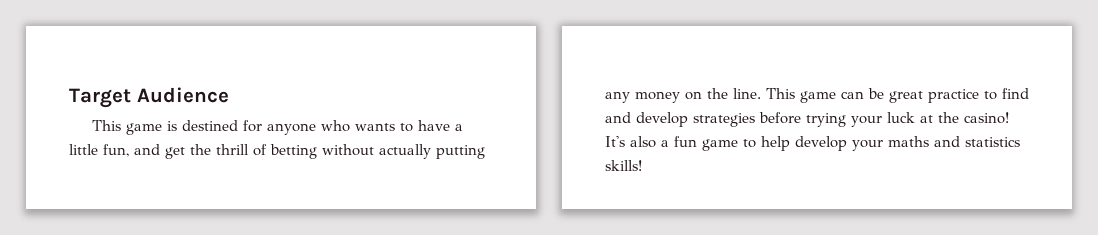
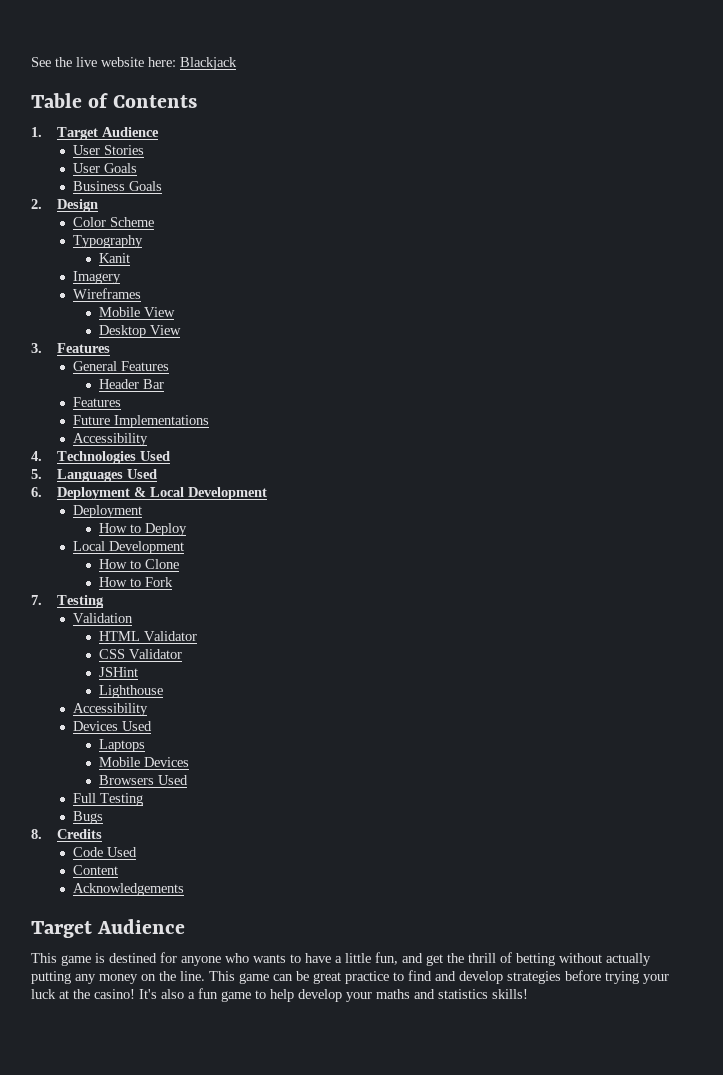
(69, 98) none -> [31,57,237,70] [31,93,198,108] [31,127,160,140] [72,145,144,155] [72,163,137,173] [72,181,162,191] [31,199,99,212] [72,217,154,227] [72,235,143,248] [99,253,131,263] [72,271,121,284] [72,288,141,299] [99,307,176,317] [99,325,182,338] [31,343,111,353] [72,361,169,371] [99,379,165,389] [72,397,121,407] [72,415,209,428] [72,433,148,446] [31,451,171,464] [31,469,158,482] [31,487,268,500] [72,505,142,518] [99,523,188,536] [72,541,184,554] [99,559,180,569] [99,577,174,587] [31,595,105,608] [72,613,133,623] [99,631,198,641] [99,649,183,659] [99,667,139,677] [99,685,164,698] [72,703,148,716] [72,721,152,731] [99,739,146,752] [99,757,190,767] [99,775,189,785] [72,793,143,806] [72,811,103,824] [31,829,103,839] [72,847,137,857] [72,865,118,875] [72,883,184,896] See the live website here: Blackjack // Table of Contents // 1. Target Audience // User Stories // User Goals // Business Goals // 2. Design // Color Scheme // Typography // Kanit // Imagery // Wireframes // Mobile View // Desktop View // 3. Features // General Features // Header Bar // Features // Future Implementations // Accessibility // 4. Technologies Used // 5. Languages Used // 6. Deployment & Local Development // Deployment // How to Deploy // Local Development // How to Clone // How to Fork // 7. Testing // Validation // HTML Validator // CSS Validator // JSHint // Lighthouse // Accessibility // Devices Used // Laptops // Mobile Devices // Browsers Used // Full Testing // Bugs // 8. Credits // Code Used // Content // Acknowledgements //

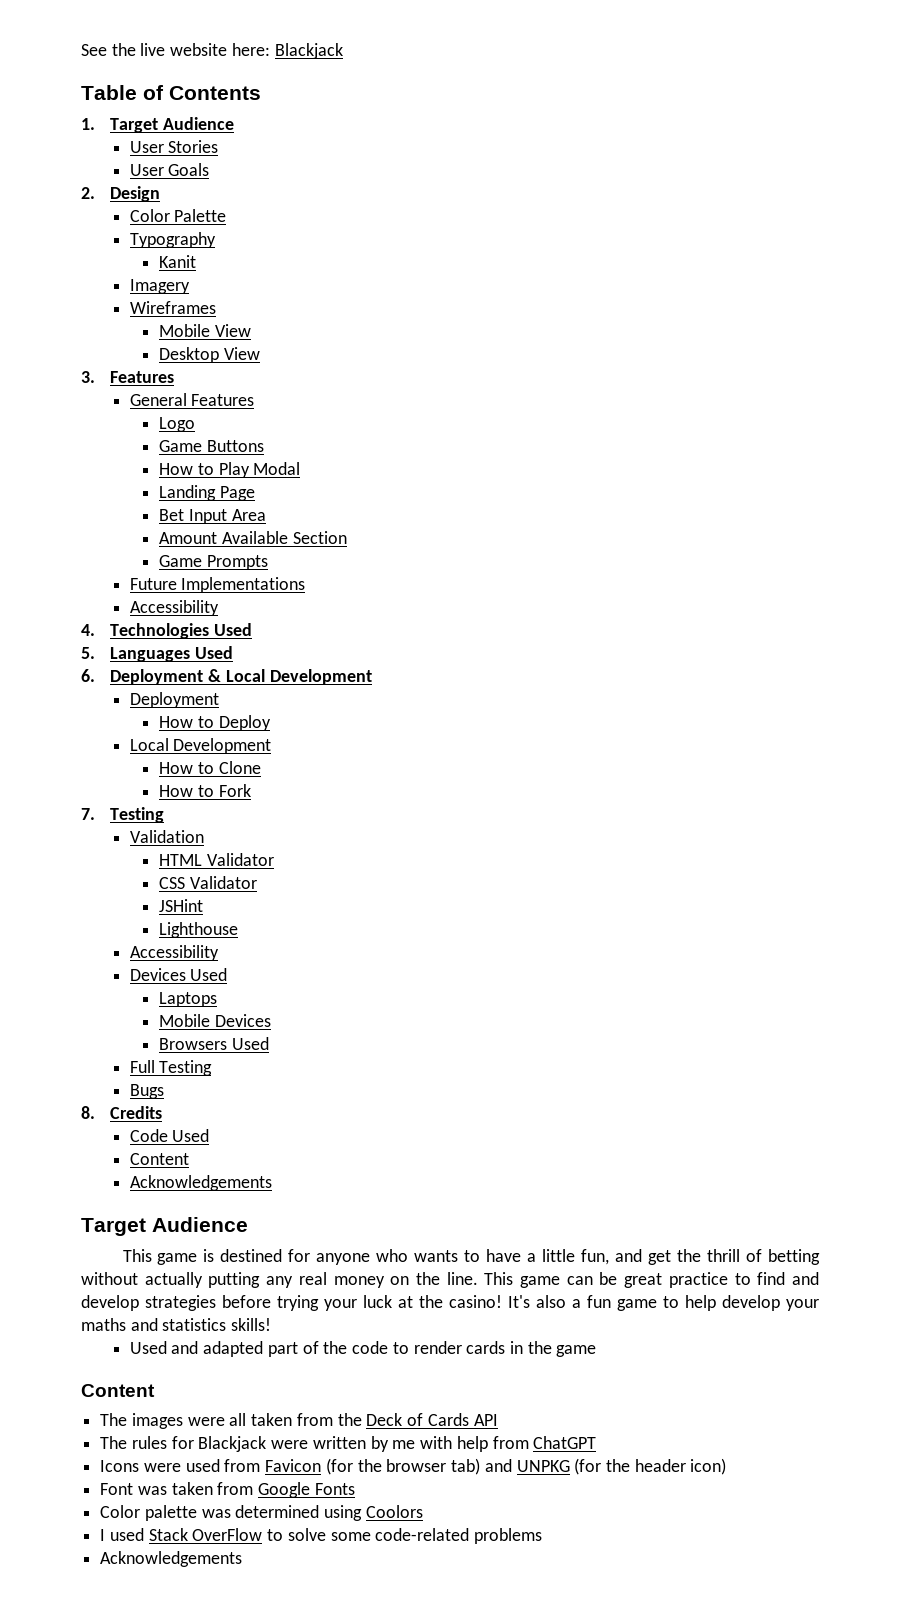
[72,181,162,191] // Business Goals -> (210, 169) none
[109,217,154,227] Scheme -> [174,209,227,222] Palette
[99,379,165,389] [72,397,121,407] Header Bar // Features -> [159,417,196,432] [159,440,264,452] [159,462,301,478] [159,485,255,501] [159,509,266,524] [159,531,347,544] [159,555,268,570] Logo // Game Buttons // How to Play Modal // Landing Page // Bet Input Area // Amount Available Section // Game Prompts
(96, 979) none -> [298,1272,327,1285] real
(528, 994) none -> [129,1341,597,1357] [81,1384,155,1397] [100,1413,498,1429] [100,1436,597,1452] [100,1458,727,1475] [100,1482,355,1498] [100,1505,423,1521] [100,1528,543,1544] [100,1551,243,1567] // Used and adapted part of the code to render cards in the game // Content // The images were all taken from the Deck of Cards API // The rules for Blackjack were written by me with help from ChatGPT // Icons were used from Favicon (for the browser tab) and UNPKG (for the header icon) // Font was taken from Google Fonts // Color palette was determined using Coolors // I used Stack OverFlow to solve some code-related problems // Acknowledgements

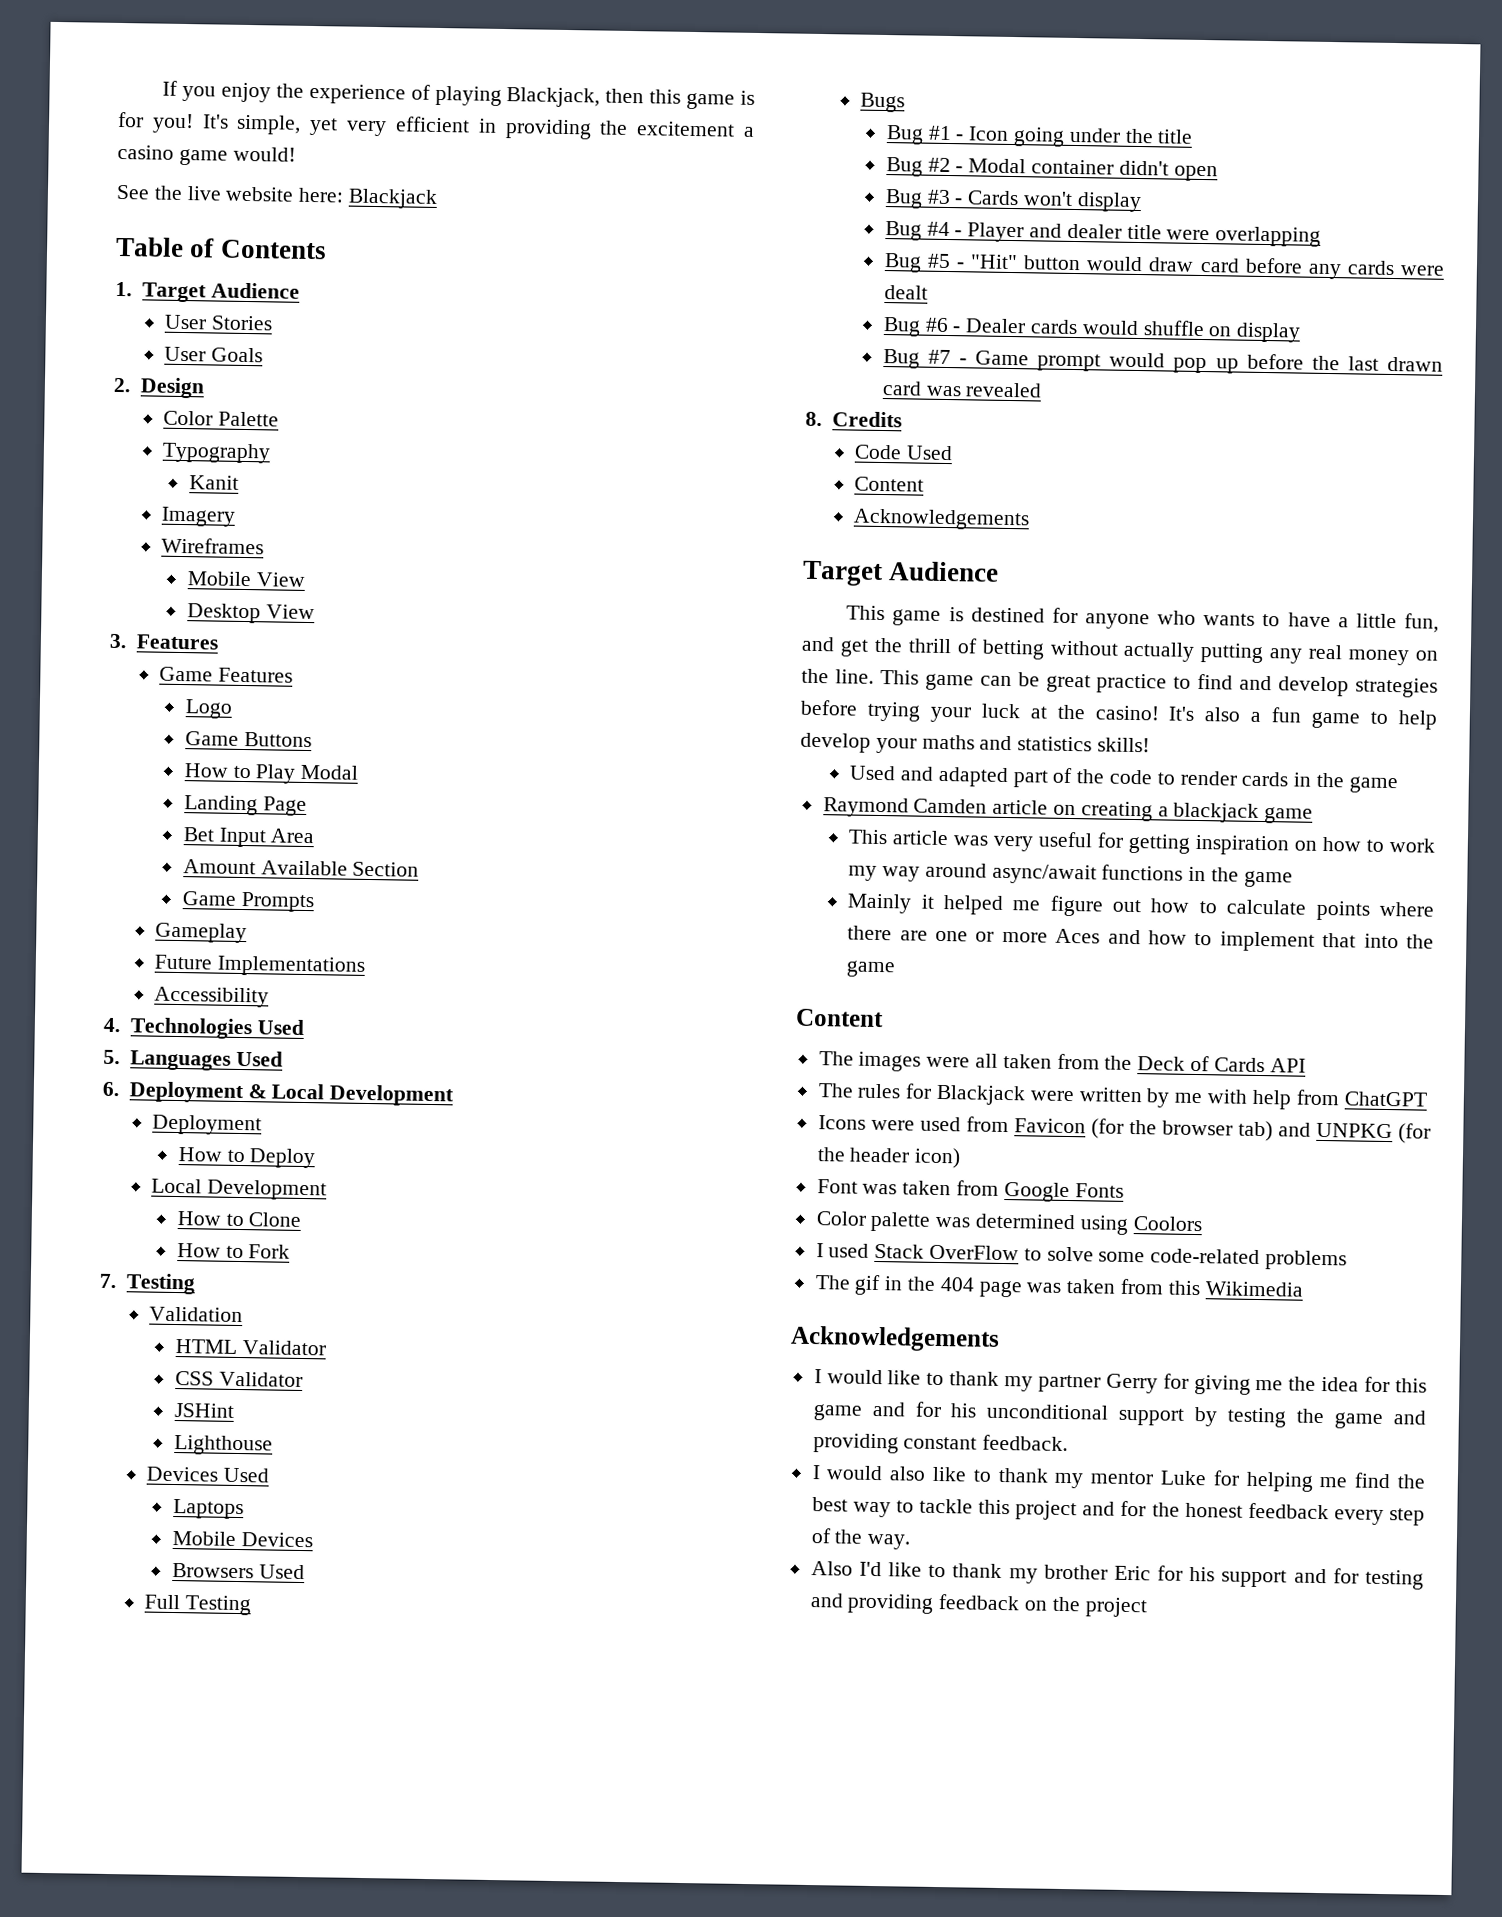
(81, 50) none -> [162,80,756,110] [117,111,755,140] [117,144,296,166] If you enjoy the experience of playing Blackjack, then this game is for you! It's simple, yet very efficient in providing the excitement a casino game would! //
[129,393,187,406] General -> [159,666,214,682] Game
(268, 562) none -> [155,922,248,944] // Gameplay
[129,945,219,961] // Accessibility -> (273, 1445) none
(164, 1091) none -> [885,125,1194,147] [885,157,1218,182] [884,189,1142,213] [884,221,1322,247] [883,253,1444,280] [883,284,928,300] [882,316,1302,343] [882,348,1443,374] [881,380,1043,398] // Bug #1 - Icon going under the title // Bug #2 - Modal container didn't open // Bug #3 - Cards won't display // Bug #4 - Player and dealer title were overlapping // Bug #5 - "Hit" button would draw card before any cards were dealt // Bug #6 - Dealer cards would shuffle on display // Bug #7 - Game prompt would pop up before the last drawn card was revealed
(597, 1351) none -> [822,797,1314,824] [848,829,1435,856] [848,862,1293,888] [847,893,1434,921] [847,925,1434,952] [846,960,896,978] // Raymond Camden article on creating a blackjack game // This article was very useful for getting inspiration on how to work my way around async/await functions in the game // Mainly it helped me figure out how to calculate points where there are one or more Aces and how to implement that into the game
[100,1551,243,1567] Acknowledgements -> [814,1274,1303,1298] [790,1325,1000,1352] [813,1369,1427,1395] [812,1401,1426,1429] [812,1433,1069,1454] [811,1465,1425,1492] [811,1497,1425,1526] [810,1528,911,1550] [810,1561,1424,1590] [809,1593,1147,1618] The gif in the 404 page was taken from this Wikimedia // Acknowledgements // I would like to thank my partner Gerry for giving me the idea for this game and for his unconditional support by testing the game and providing constant feedback. // I would also like to thank my mentor Luke for helping me find the best way to tackle this project and for the honest feedback every step of the way. // Also I'd like to thank my brother Eric for his support and for testing and providing feedback on the project

